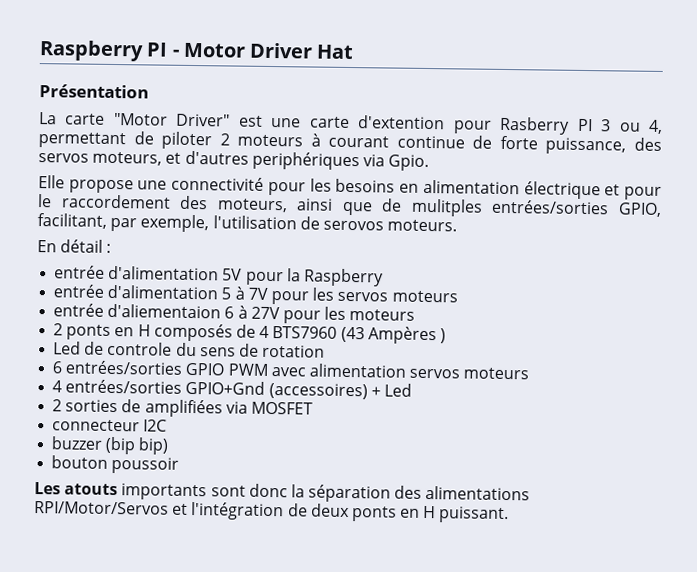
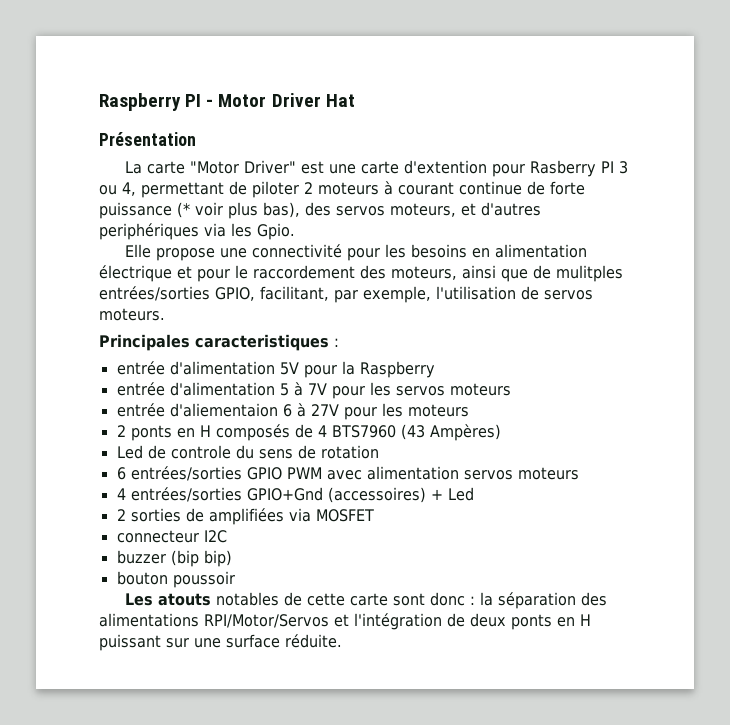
[545,137,627,155] puissance, -> [99,202,300,219] puissance (* voir plus bas),
(385, 160) none -> [231,223,252,237] les
[322,220,384,231] serovos -> [544,290,593,300] servos
[37,239,104,253] En détail -> [99,334,329,351] Principales caracteristiques
[367,326,446,345] Ampères ) -> [429,424,501,441] Ampères)
[121,483,208,501] importants -> [216,592,389,606] notables de cette carte
(288, 490) none -> [470,596,476,605] :
[438,506,510,524] puissant. -> [99,634,342,651] puissant sur une surface réduite.

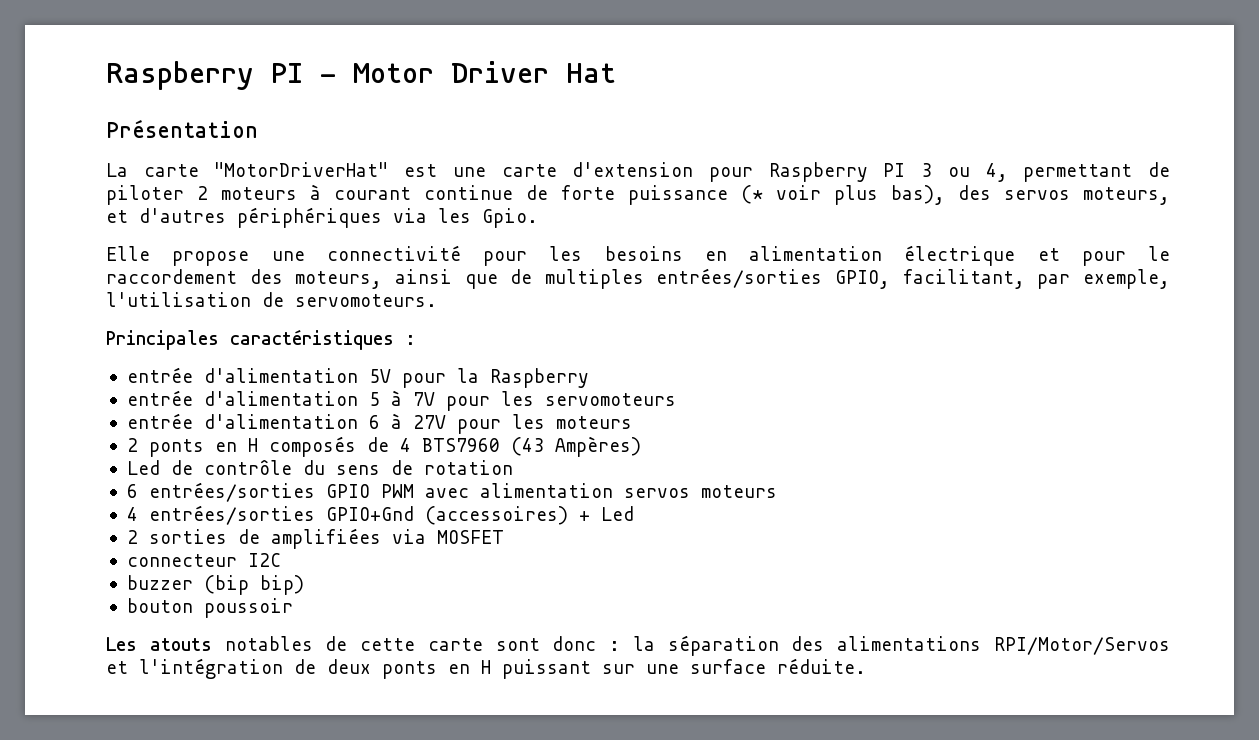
[190,160,297,174] "Motor Driver" -> [214,162,389,177] "MotorDriverHat"
[404,160,597,177] d'extention pour Rasberry -> [572,162,868,182] d'extension pour Raspberry
[99,223,199,240] periphériques -> [237,207,382,228] périphériques
[556,265,623,282] mulitples -> [544,269,644,289] multiples
[544,290,593,300] [99,308,165,321] servos moteurs. -> [295,294,437,307] servomoteurs.
[195,334,329,351] caracteristiques -> [230,329,394,350] caractéristiques
[395,383,511,396] [116,403,278,417] servos moteurs // entrée d'aliementaion -> [544,393,676,406] [126,413,358,429] servomoteurs // entrée d'alimentation
[170,445,231,459] controle -> [203,460,292,475] contrôle

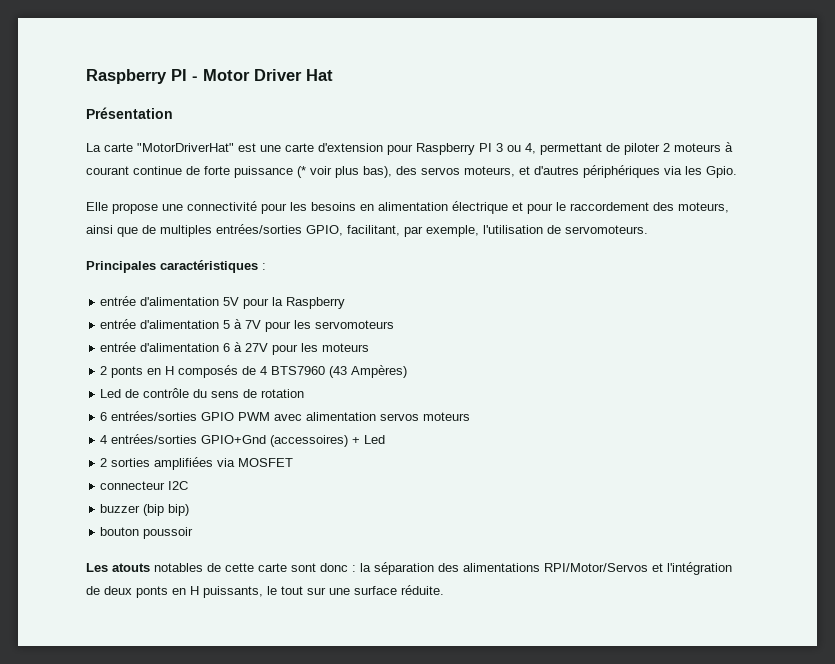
[237,529,260,544] de -> (151, 462) none
[502,659,591,679] puissant -> [203,586,303,598] puissants, le tout

